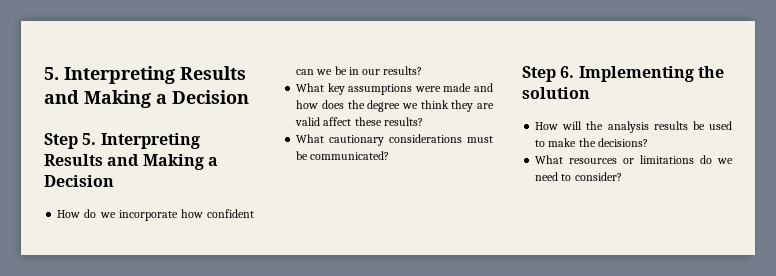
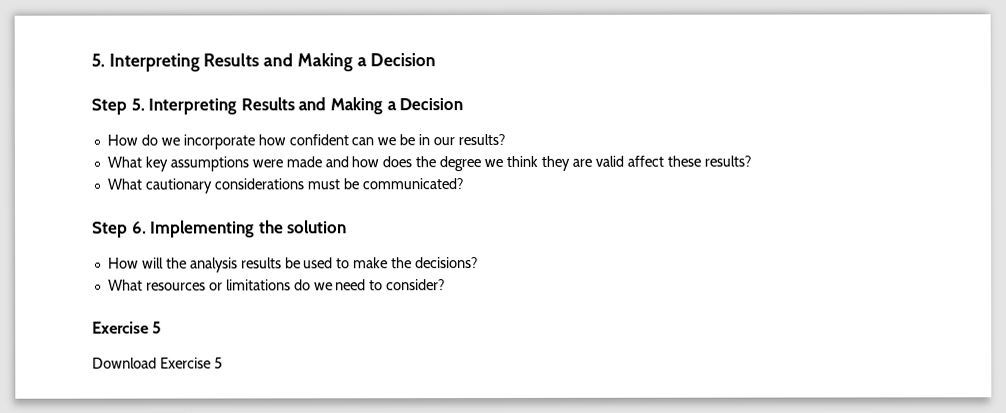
(622, 176) none -> [92,321,163,334] [92,357,223,369] // Exercise 5 // Download Exercise 5

